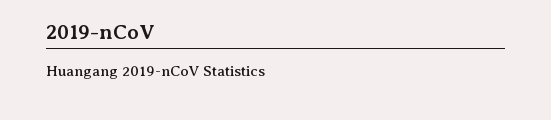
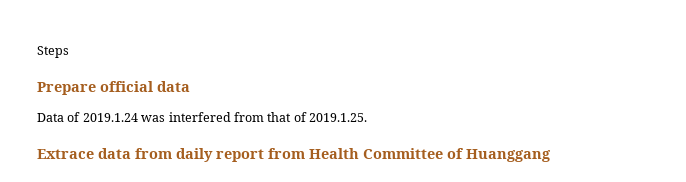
[46,25,155,39] [46,66,266,79] 2019-nCoV // Huangang 2019-nCoV Statistics -> [37,46,69,58] [37,81,190,95] [37,112,367,122] [37,148,551,162] Steps // Prepare official data // Data of 2019.1.24 was interfered from that of 2019.1.25. // Extrace data from daily report from Health Committee of Huanggang

